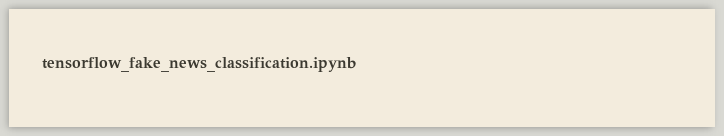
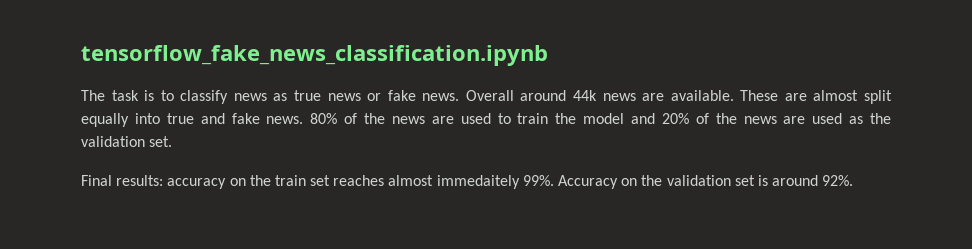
(356, 64) none -> [81,90,892,104] [81,113,891,127] [81,136,173,147] [81,175,854,189] // The task is to classify news as true news or fake news. Overall around 44k news are available. These are almost split equally into true and fake news. 80% of the news are used to train the model and 20% of the news are used as the validation set. // Final results: accuracy on the train set reaches almost immedaitely 99%. Accuracy on the validation set is around 92%.

